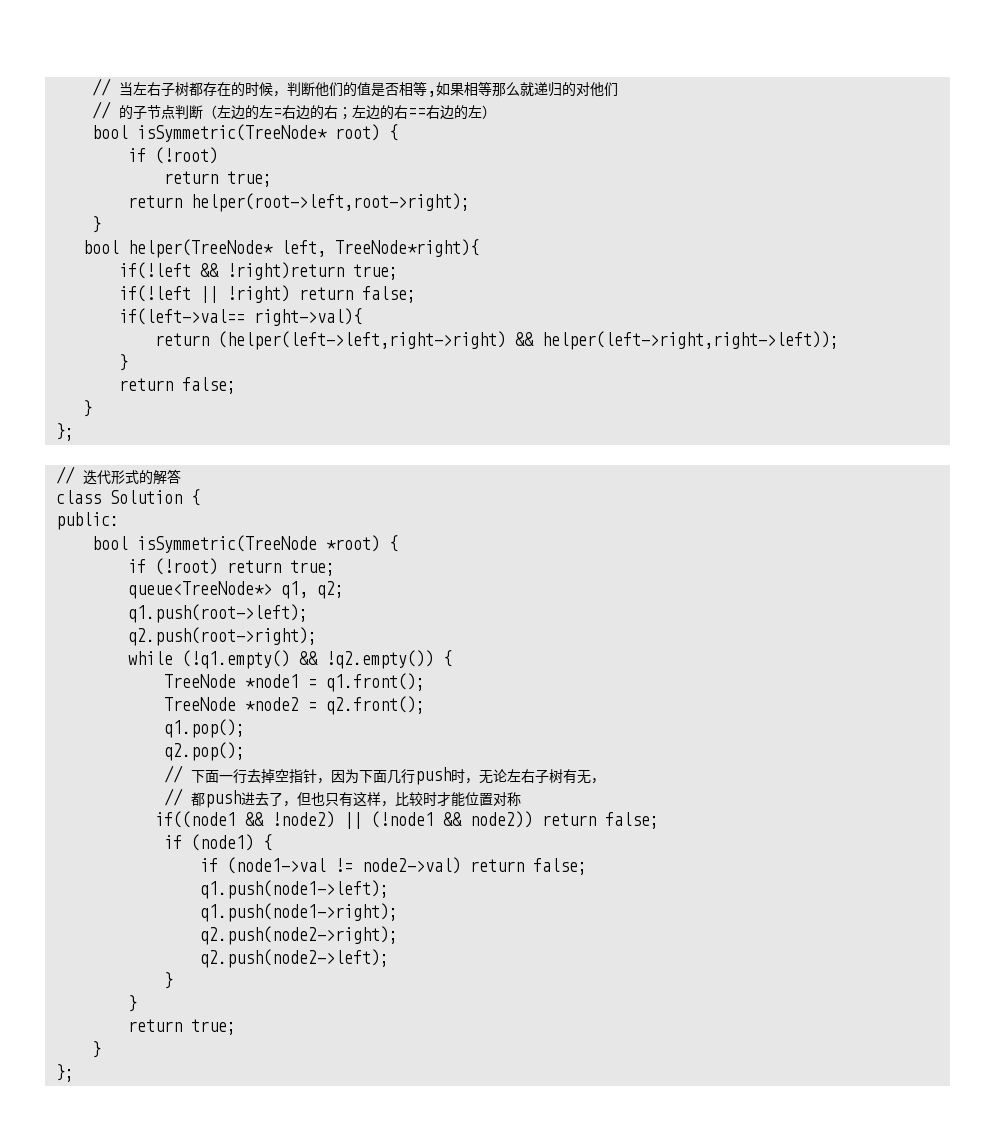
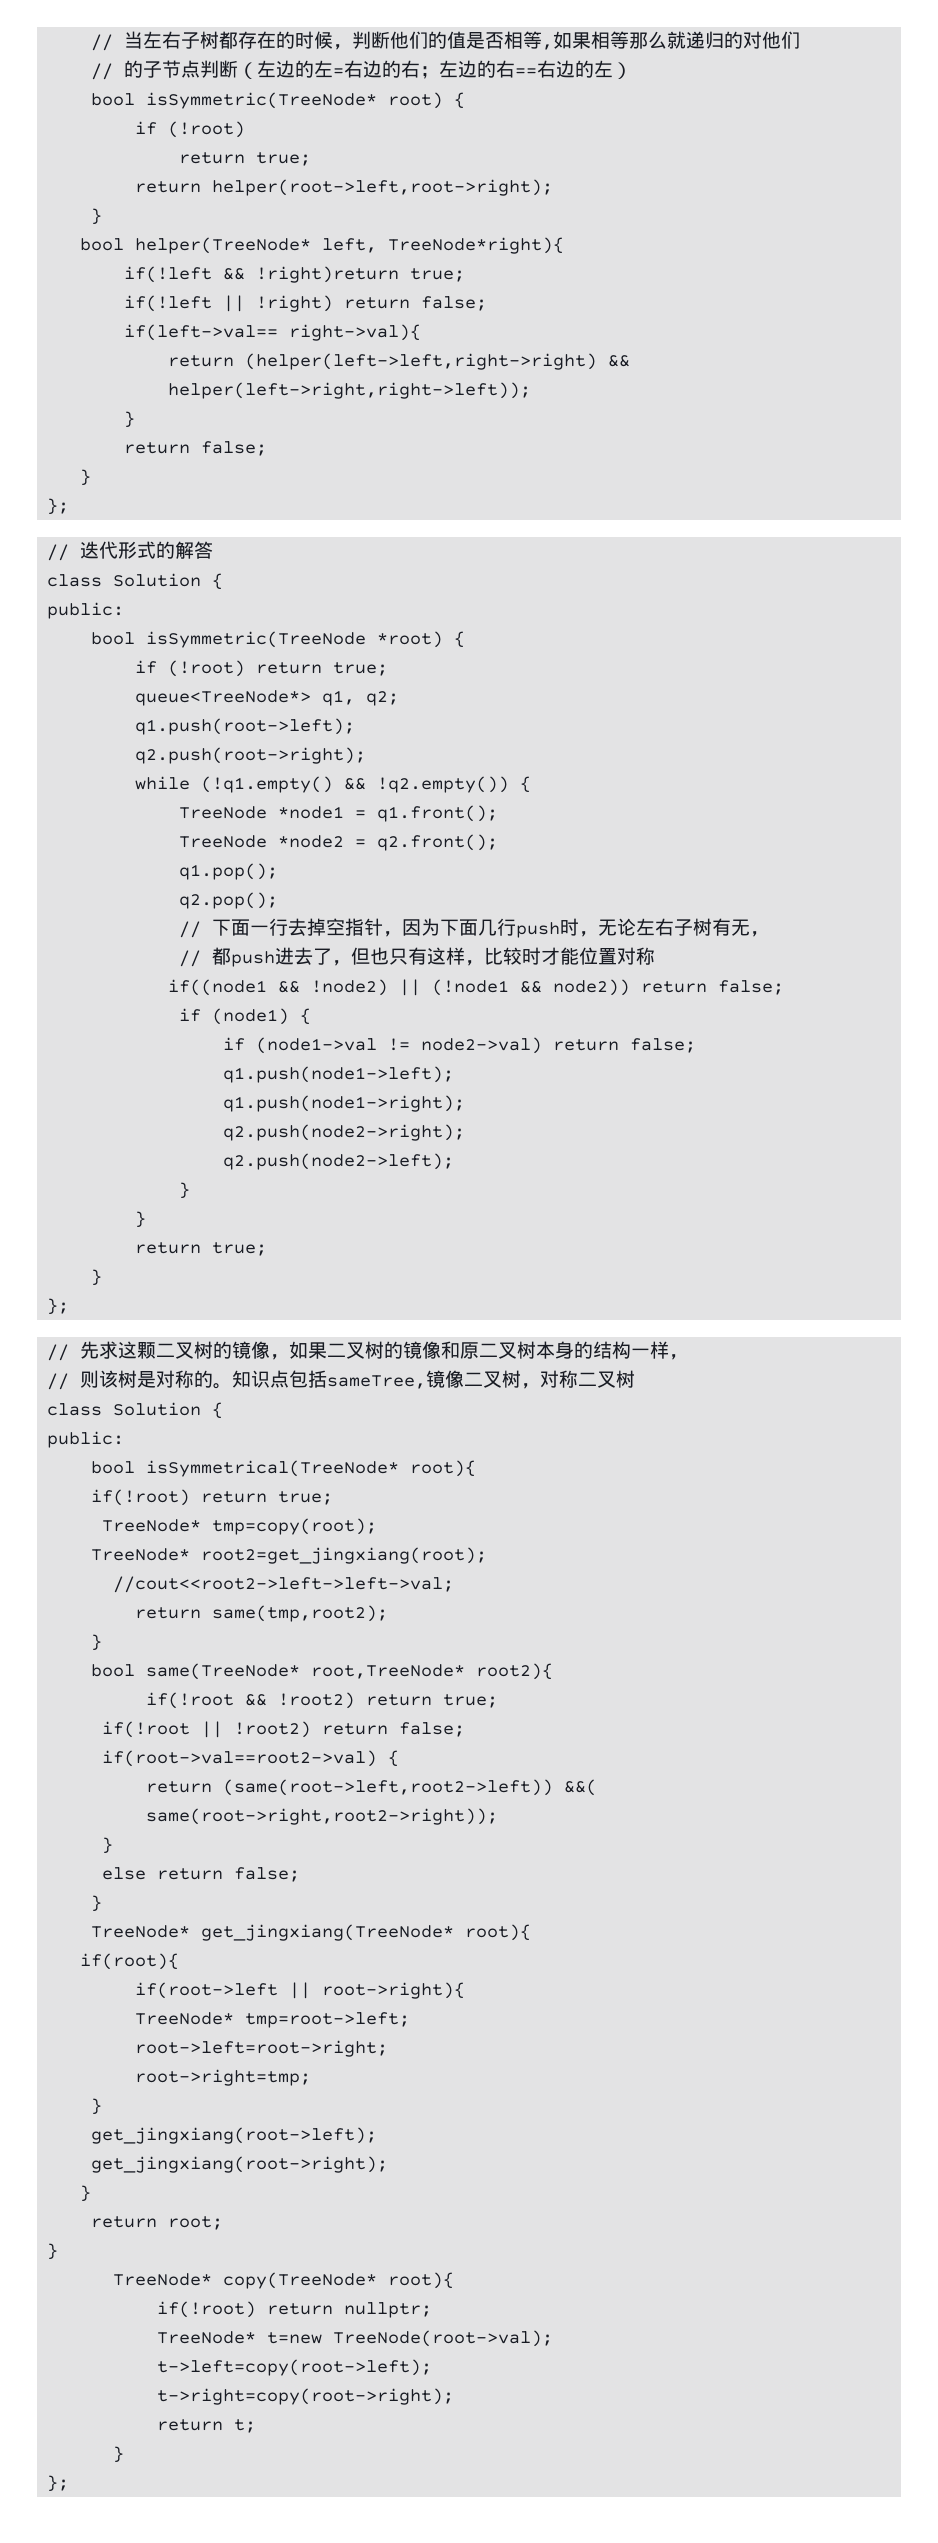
(74, 1073) none -> [46,1341,688,1361] [46,1370,635,1390] [46,1402,223,1419] [46,1431,124,1448] [90,1460,476,1477] [90,1489,333,1506] [101,1518,377,1535] [90,1547,487,1564] [112,1576,454,1593] [134,1605,388,1622] [90,1634,102,1651] [90,1663,553,1680] [145,1692,498,1709] [101,1721,465,1738] [101,1750,399,1767] [145,1779,597,1796] [145,1808,498,1825] [101,1837,113,1854] [101,1867,300,1882] [90,1895,102,1912] [90,1924,531,1941] [79,1953,179,1970] [134,1982,465,1999] [134,2012,410,2028] [134,2040,388,2057] [134,2069,311,2086] [90,2098,102,2115] [90,2127,377,2144] [90,2156,388,2173] [79,2185,91,2202] [90,2216,223,2230] [46,2243,58,2260] [112,2272,454,2289] [156,2301,432,2318] [156,2330,553,2347] [156,2359,432,2376] [156,2388,454,2405] [156,2419,256,2433] [112,2446,124,2463] [46,2475,69,2492] // // 先求这颗二叉树的镜像，如果二叉树的镜像和原二叉树本身的结构一样， // // 则该树是对称的。知识点包括sameTree,镜像二叉树，对称二叉树 // class Solution { // public: // bool isSymmetrical(TreeNode* root){ // if(!root) return true; // TreeNode* tmp=copy(root); // TreeNode* root2=get_jingxiang(root); // //cout<<root2->left->left->val; // return same(tmp,root2); // } // bool same(TreeNode* root,TreeNode* root2){ // if(!root && !root2) return true; // if(!root || !root2) return false; // if(root->val==root2->val) { // return (same(root->left,root2->left)) &&( same(root->right,root2->right)); // } // else return false; // } // TreeNode* get_jingxiang(TreeNode* root){ // if(root){ // if(root->left || root->right){ // TreeNode* tmp=root->left; // root->left=root->right; // root->right=tmp; // } // get_jingxiang(root->left); // get_jingxiang(root->right); // } // return root; // } // TreeNode* copy(TreeNode* root){ // if(!root) return nullptr; // TreeNode* t=new TreeNode(root->val); // t->left=copy(root->left); // t->right=copy(root->right); // return t; // } // };

